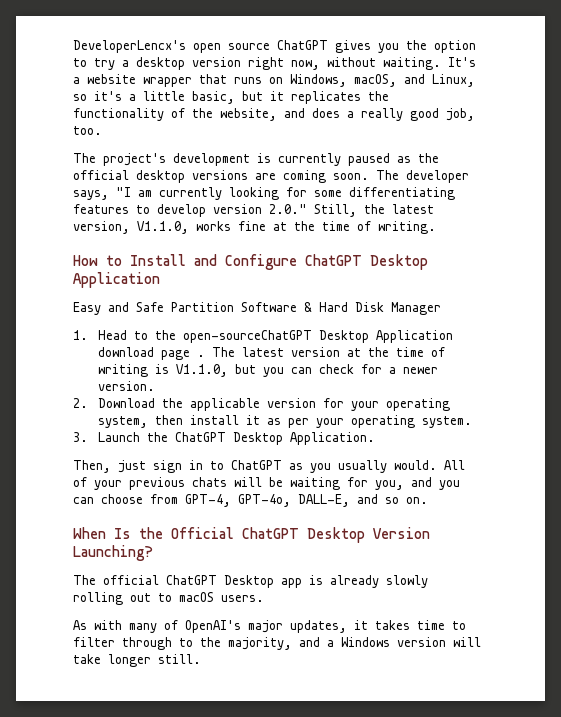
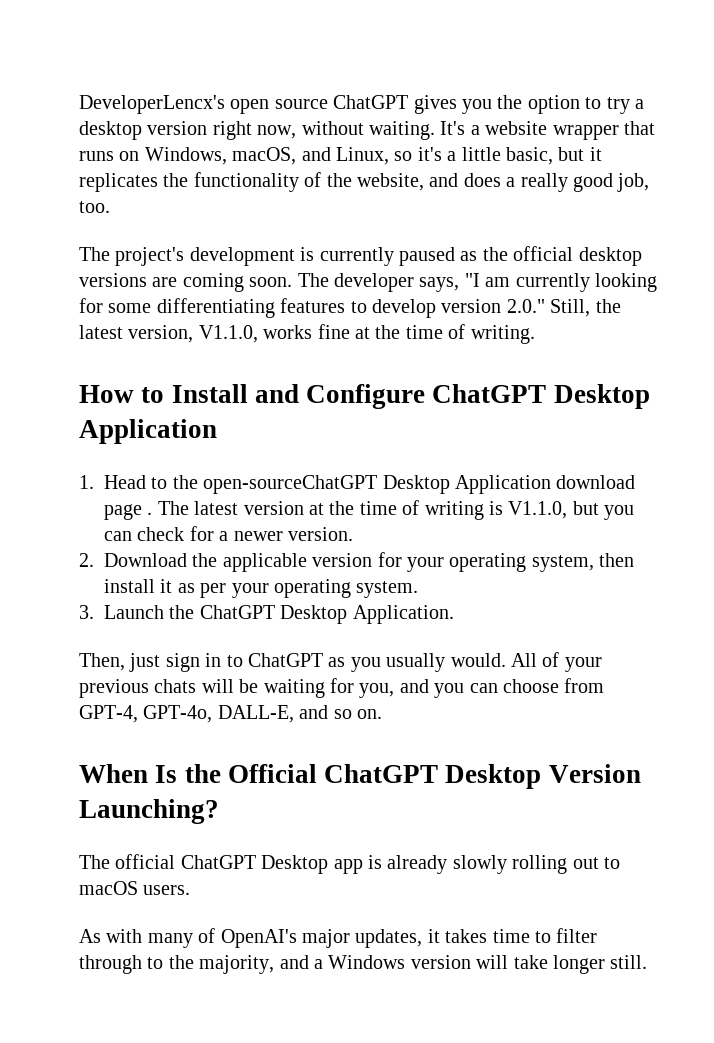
[73,302,441,315] // Easy and Safe Partition Software & Hard Disk Manager -> (217, 431) none

